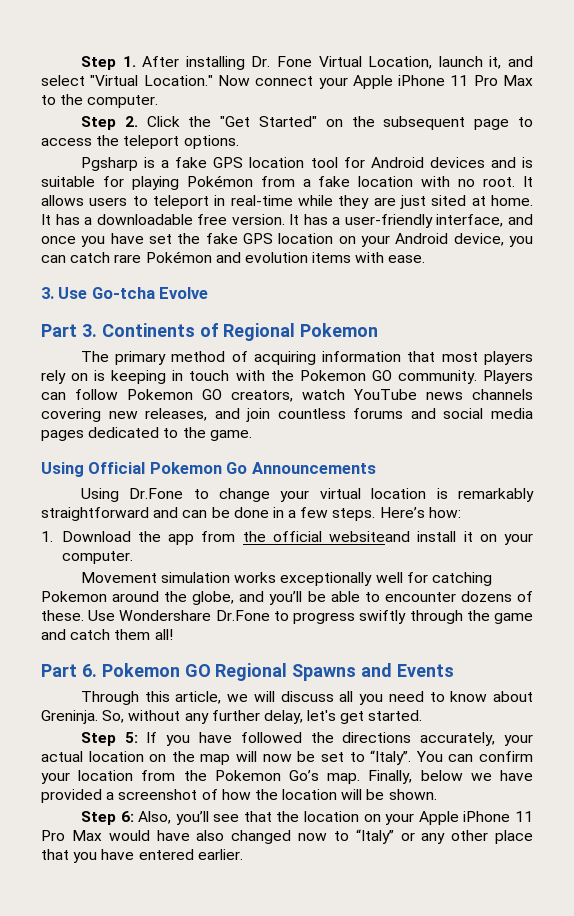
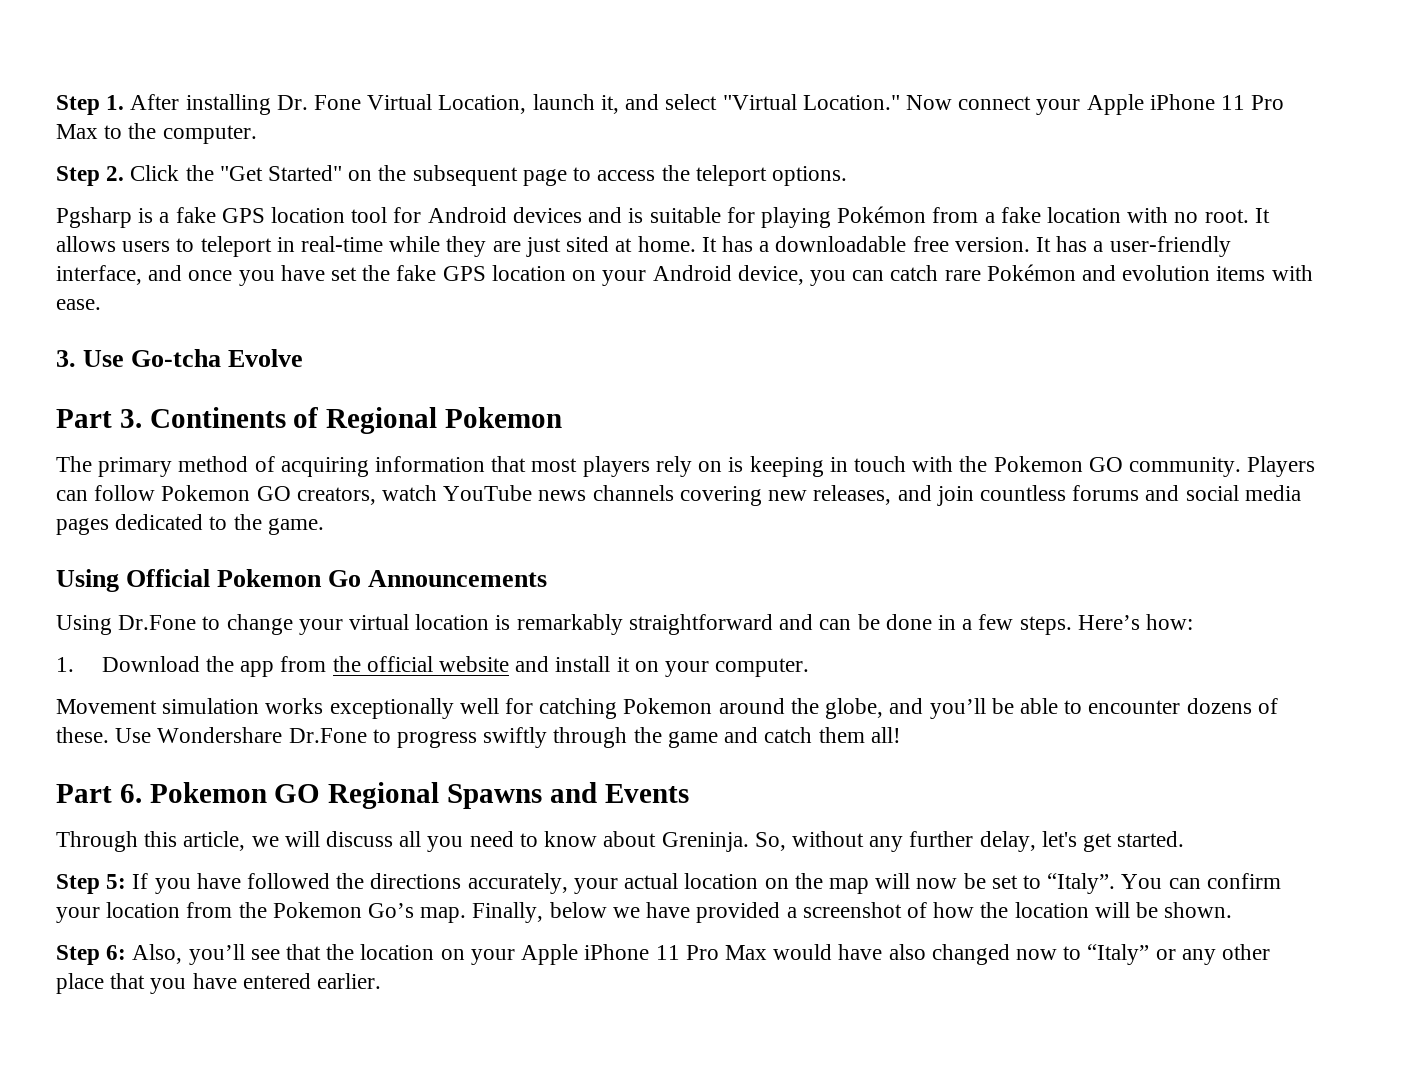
[329,531,411,542] websiteand -> [439,656,550,672] website and

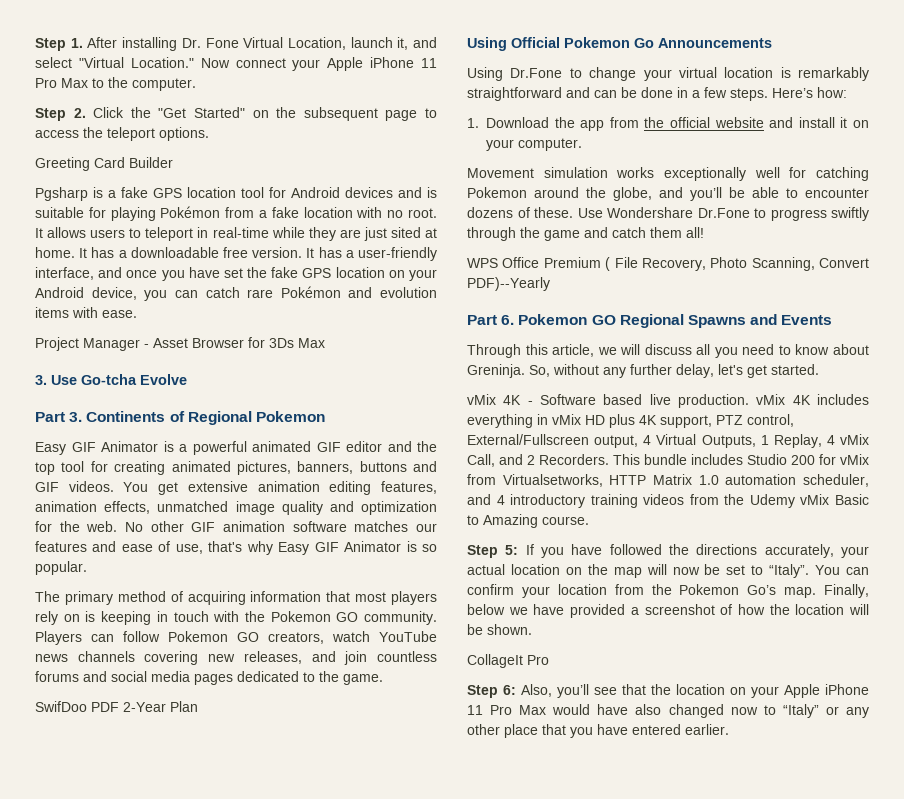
(847, 176) none -> [35,157,173,171] // Greeting Card Builder
(101, 304) none -> [35,337,325,351] // Project Manager - Asset Browser for 3Ds Max
(563, 417) none -> [35,441,437,455] [35,461,437,475] [35,481,438,495] [35,501,437,515] [35,521,438,532] [35,541,437,555] [35,561,87,575] // Easy GIF Animator is a powerful animated GIF editor and the top tool for creating animated pictures, banners, buttons and GIF videos. You get extensive animation editing features, animation effects, unmatched image quality and optimization for the web. No other GIF animation software matches our features and ease of use, that's why Easy GIF Animator is so popular.
(324, 526) none -> [35,701,198,712] // SwifDoo PDF 2-Year Plan
(901, 735) none -> [467,257,869,271] [467,277,550,291] // WPS Office Premium ( File Recovery, Photo Scanning, Convert PDF)--Yearly
(1185, 839) none -> [467,394,869,408] [467,414,794,428] [467,434,869,448] [467,454,869,467] [467,474,869,487] [467,494,869,508] [467,514,589,528] // vMix 4K - Software based live production. vMix 4K includes everything in vMix HD plus 4K support, PTZ control, External/Fullscreen output, 4 Virtual Outputs, 1 Replay, 4 vMix Call, and 2 Recorders. This bundle includes Studio 200 for vMix from Virtualsetworks, HTTP Matrix 1.0 automation scheduler, and 4 introductory training videos from the Udemy vMix Basic to Amazing course.
(1233, 910) none -> [467,654,549,668] // CollageIt Pro

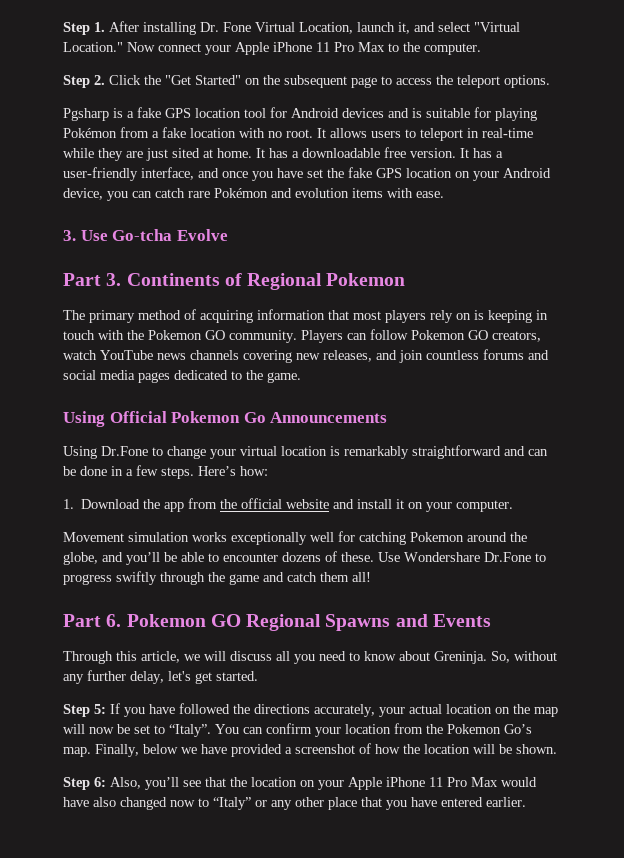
[35,157,173,171] // Greeting Card Builder -> (550, 81) none
[35,337,325,351] // Project Manager - Asset Browser for 3Ds Max -> (444, 194) none
[35,441,437,455] [35,461,437,475] [35,481,438,495] [35,501,437,515] [35,521,438,532] [35,541,437,555] [35,561,87,575] // Easy GIF Animator is a powerful animated GIF editor and the top tool for creating animated pictures, banners, buttons and GIF videos. You get extensive animation editing features, animation effects, unmatched image quality and optimization for the web. No other GIF animation software matches our features and ease of use, that's why Easy GIF Animator is so popular. -> (406, 279) none
[35,701,198,712] // SwifDoo PDF 2-Year Plan -> (301, 377) none
[467,257,869,271] [467,277,550,291] // WPS Office Premium ( File Recovery, Photo Scanning, Convert PDF)--Yearly -> (371, 577) none
[467,394,869,408] [467,414,794,428] [467,434,869,448] [467,454,869,467] [467,474,869,487] [467,494,869,508] [467,514,589,528] // vMix 4K - Software based live production. vMix 4K includes everything in vMix HD plus 4K support, PTZ control, External/Fullscreen output, 4 Virtual Outputs, 1 Replay, 4 vMix Call, and 2 Recorders. This bundle includes Studio 200 for vMix from Virtualsetworks, HTTP Matrix 1.0 automation scheduler, and 4 introductory training videos from the Udemy vMix Basic to Amazing course. -> (258, 676) none
[467,654,549,668] // CollageIt Pro -> (557, 749) none

